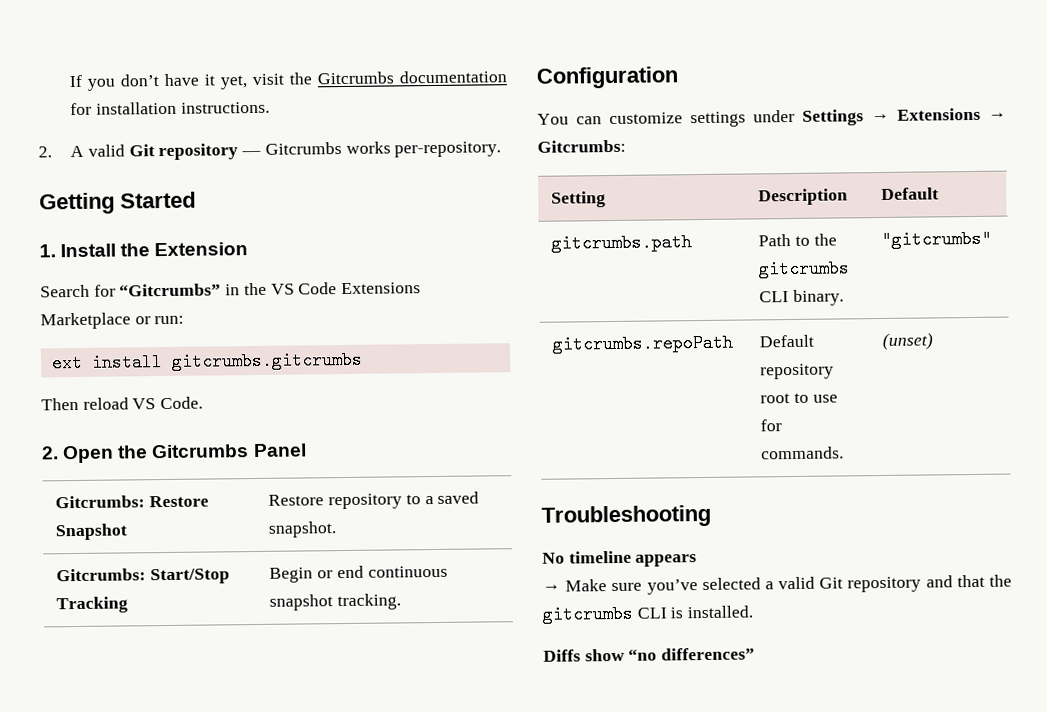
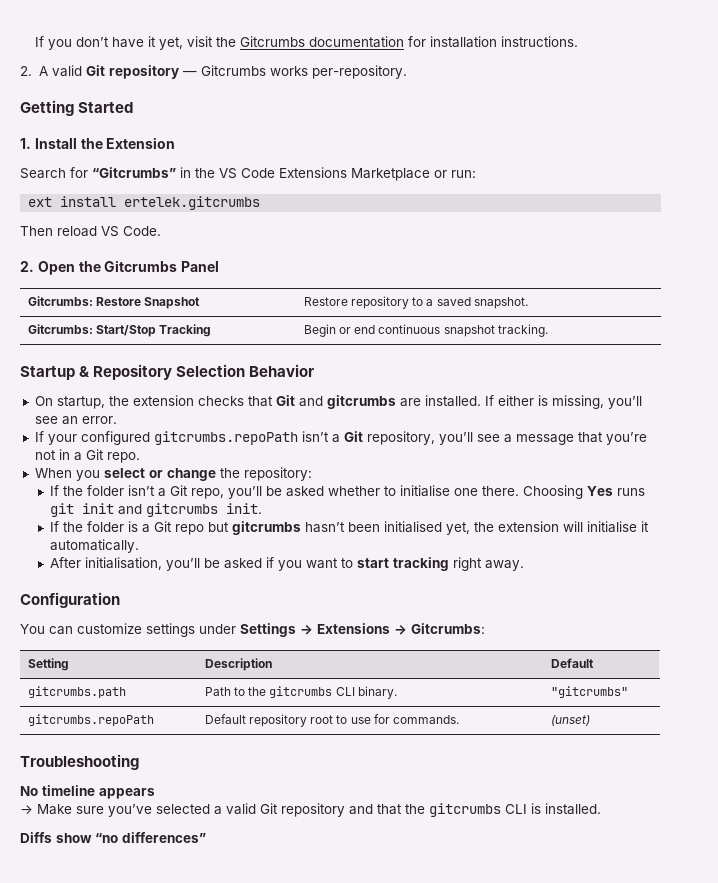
[170,350,363,371] gitcrumbs.gitcrumbs -> [124,196,261,210] ertelek.gitcrumbs
(402, 602) none -> [20,364,315,380] [34,395,642,409] [34,416,117,425] [34,431,647,445] [34,449,140,463] [34,467,312,481] [50,485,646,499] [50,503,263,517] [50,521,650,535] [50,539,140,553] [50,557,525,571] // Startup & Repository Selection Behavior // On startup, the extension checks that Git and gitcrumbs are installed. If either is missing, you’ll see an error. // If your configured gitcrumbs.repoPath isn’t a Git repository, you’ll see a message that you’re not in a Git repo. // When you select or change the repository: // If the folder isn’t a Git repo, you’ll be asked whether to initialise one there. Choosing Yes runs git init and gitcrumbs init. // If the folder is a Git repo but gitcrumbs hasn’t been initialised yet, the extension will initialise it automatically. // After initialisation, you’ll be asked if you want to start tracking right away.

